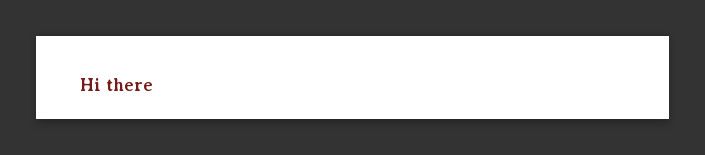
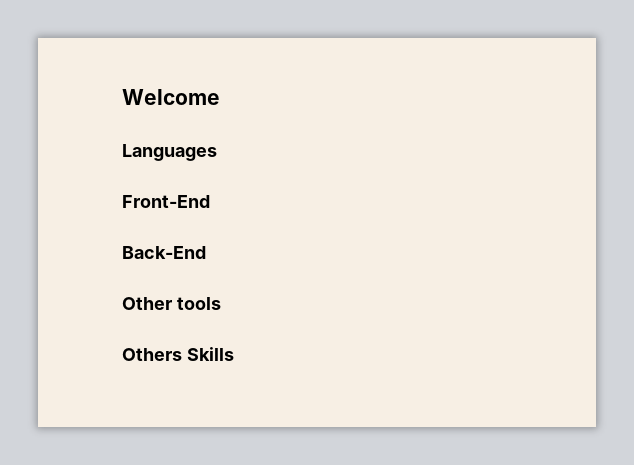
[80,78,153,91] Hi there -> [122,89,220,105] [122,144,217,161] [122,195,210,208] [122,246,206,259] [122,297,221,310] [122,347,234,361] Welcome // Languages // Front-End // Back-End // Other tools // Others Skills

